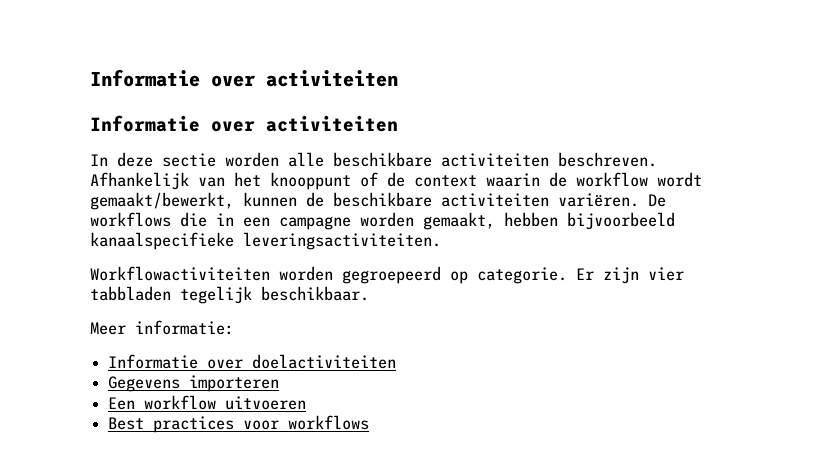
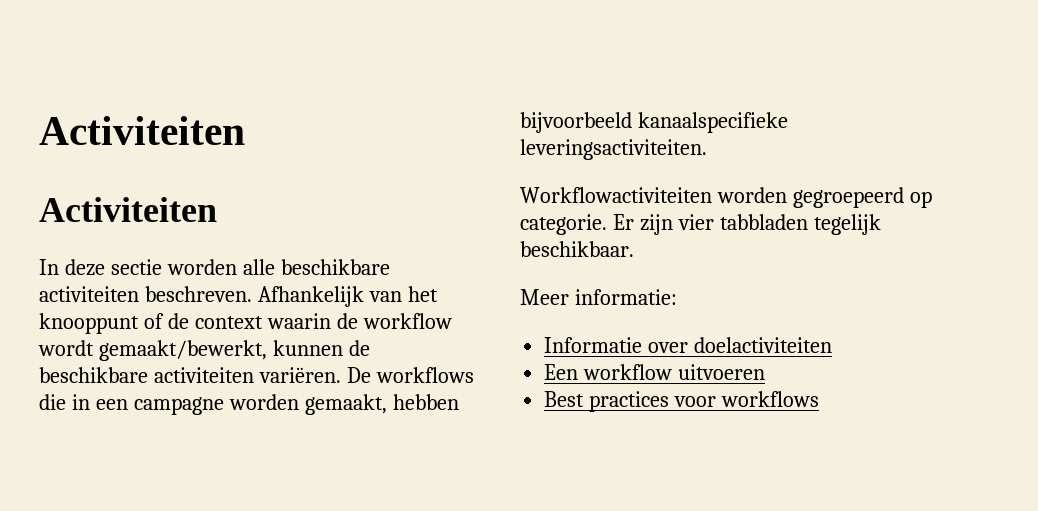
[90,69,398,87] [90,115,398,132] Informatie over activiteiten // Informatie over activiteiten -> [39,116,245,145] [39,197,217,222] Activiteiten // Activiteiten
[108,375,280,392] // Gegevens importeren -> (833, 345) none

